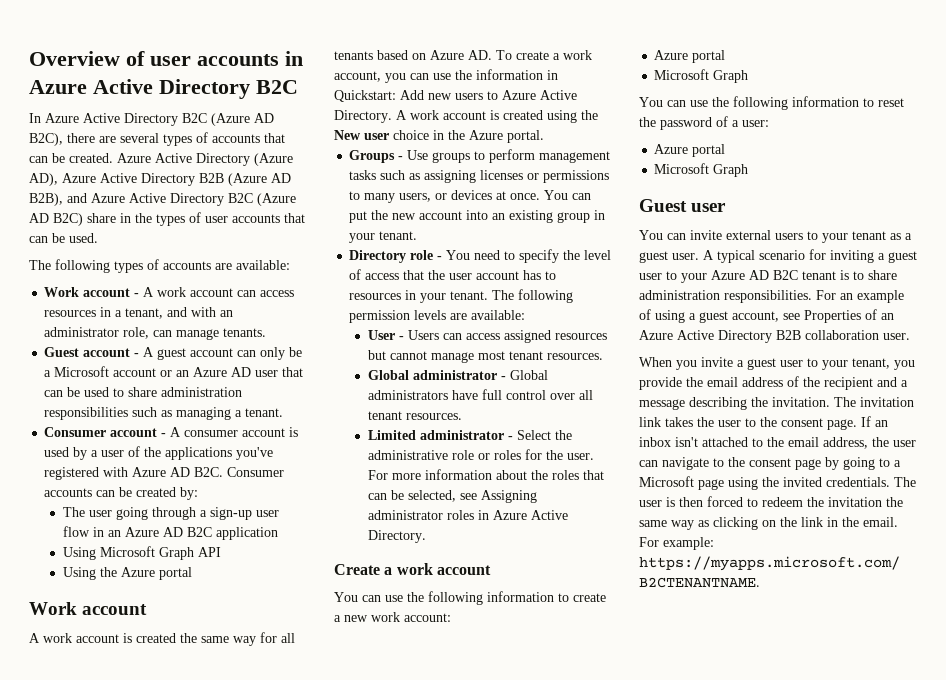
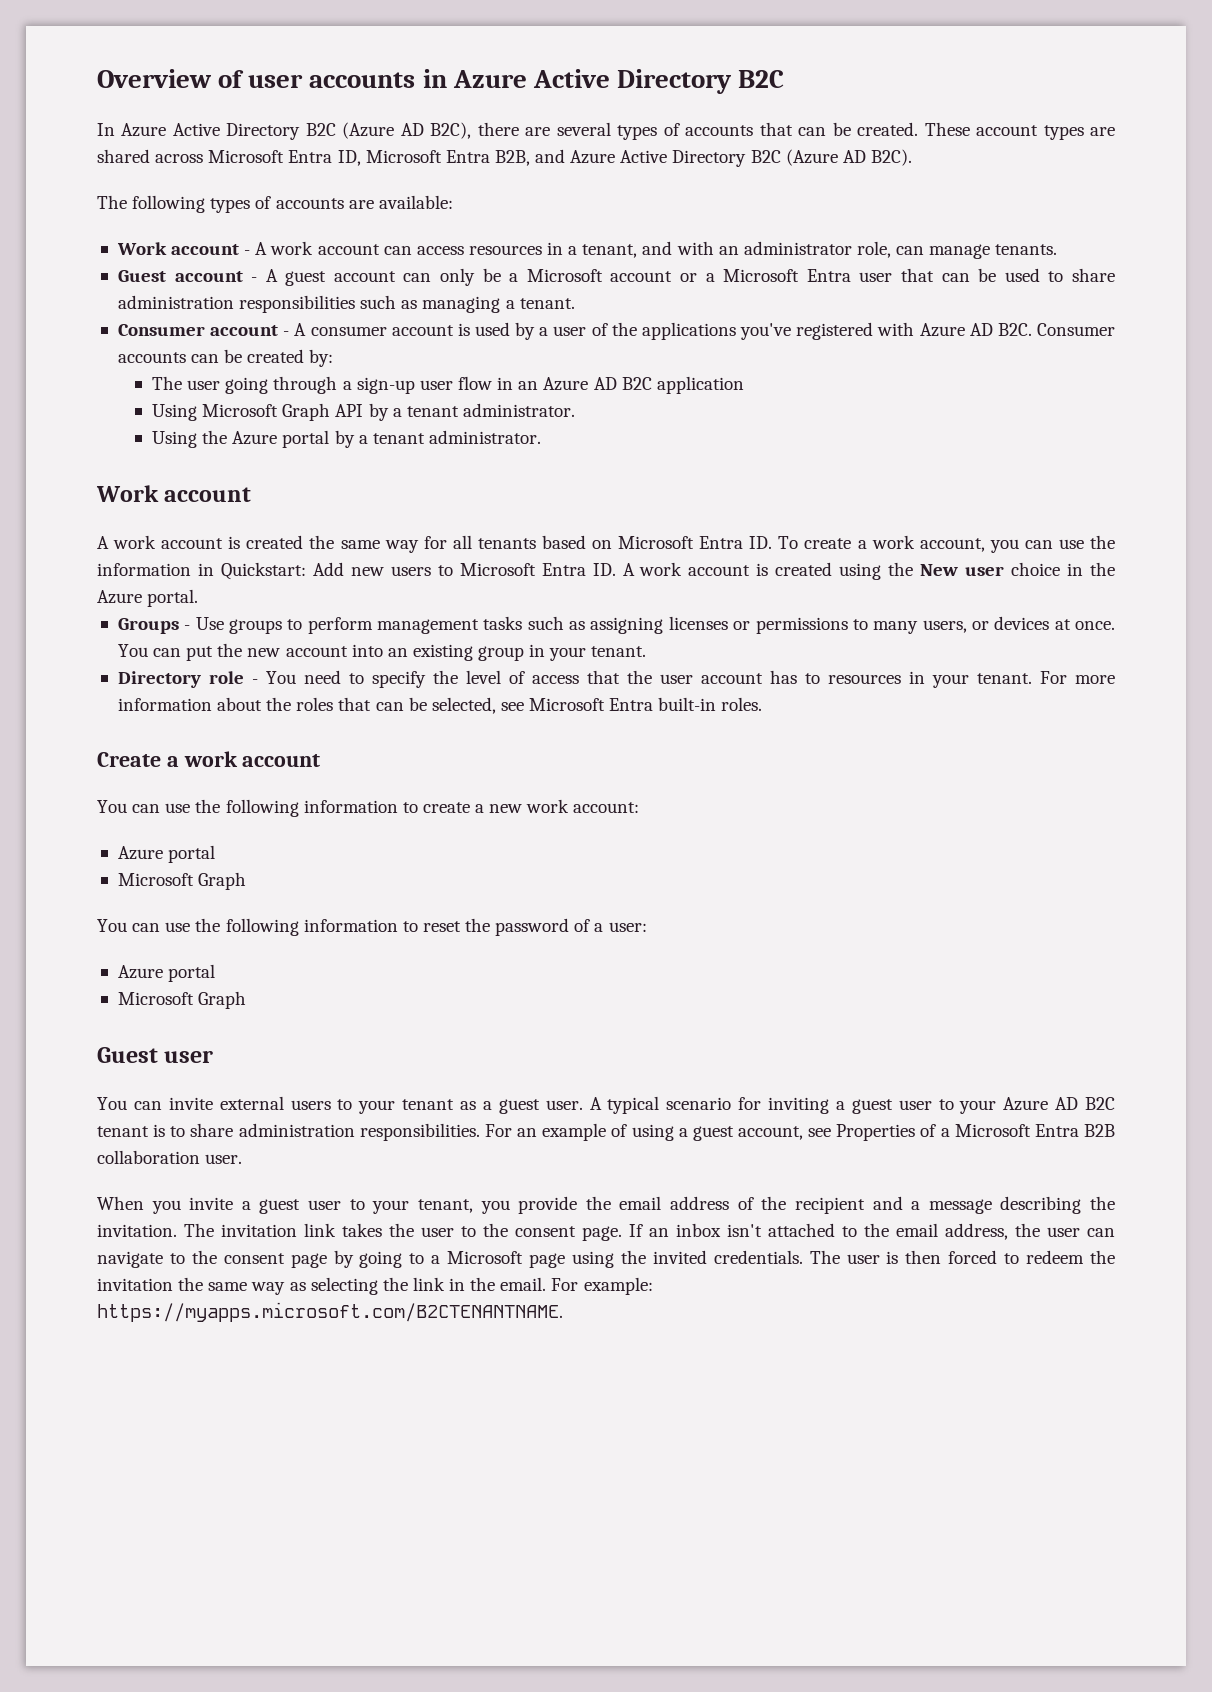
[117,153,293,166] [29,173,291,186] [29,193,63,206] Azure Active Directory (Azure AD), Azure Active Directory B2B (Azure AD B2B), -> [924,122,1115,140] [97,149,530,166] These account types are shared across Microsoft Entra ID, Microsoft Entra B2B,
[53,212,305,226] [29,233,98,243] B2C) share in the types of user accounts that can be used. -> [870,149,912,166] B2C).
[176,367,252,377] an Azure AD -> [705,269,851,282] a Microsoft Entra
(221, 552) none -> [368,403,575,421] by a tenant administrator.
(192, 573) none -> [334,430,541,448] by a tenant administrator.
[430,50,492,60] Azure AD. -> [618,536,773,549] Microsoft Entra ID.
[502,90,577,100] [334,110,392,123] Azure Active Directory. -> [459,563,616,576] Microsoft Entra ID.
[492,289,574,303] [349,310,526,323] [367,330,607,343] [367,350,603,363] [367,370,548,380] [367,389,593,400] [367,411,462,420] [367,430,572,440] [367,449,594,460] The following permission levels are available: // User - Users can access assigned resources but cannot manage most tenant resources. // Global administrator - Global administrators have full control over all tenant resources. // Limited administrator - Select the administrative role or roles for the user. -> (1032, 678) none
[480,490,537,503] [367,510,568,520] [367,530,426,543] Assigning administrator roles in Azure Active Directory. -> [529,697,763,711] Microsoft Entra built-in roles.
[881,313,894,320] [639,330,772,343] an Azure Active Directory -> [940,1124,1079,1137] a Microsoft Entra
[713,517,776,530] clicking on -> [310,1277,378,1295] selecting

